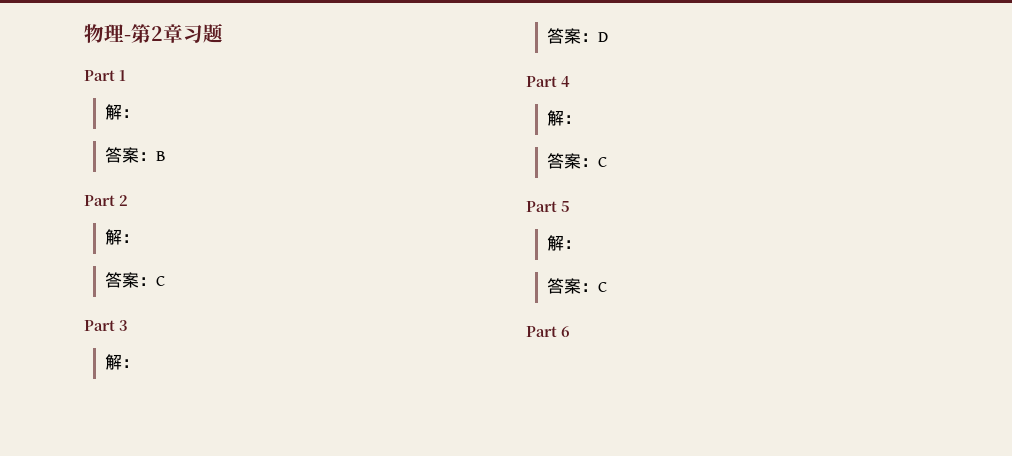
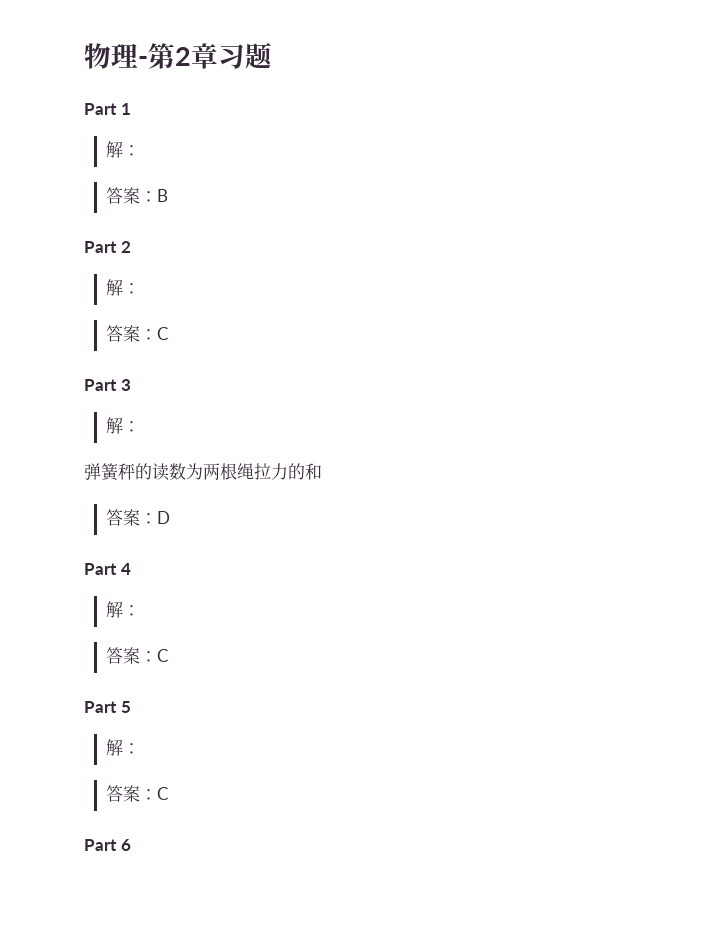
(139, 363) none -> [84,463,322,481] // 弹簧秤的读数为两根绳拉力的和

